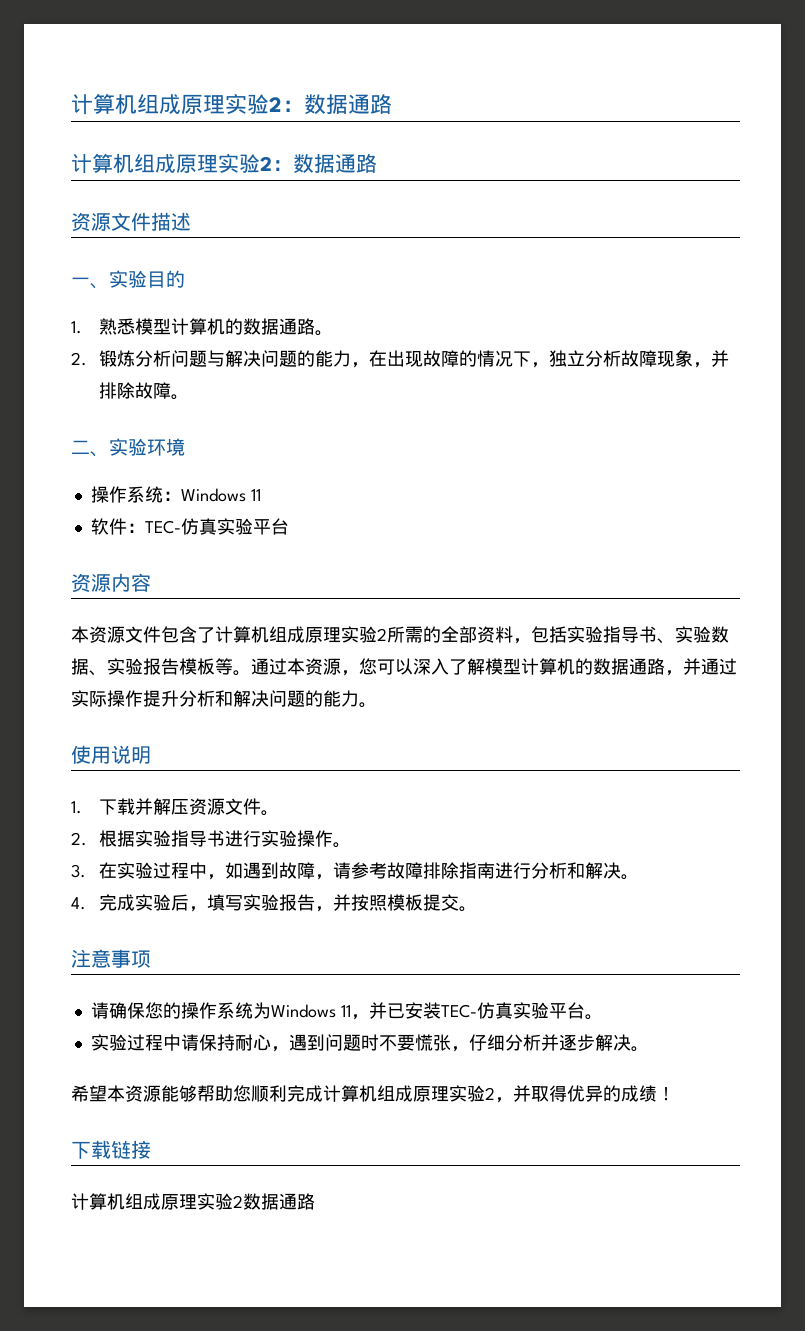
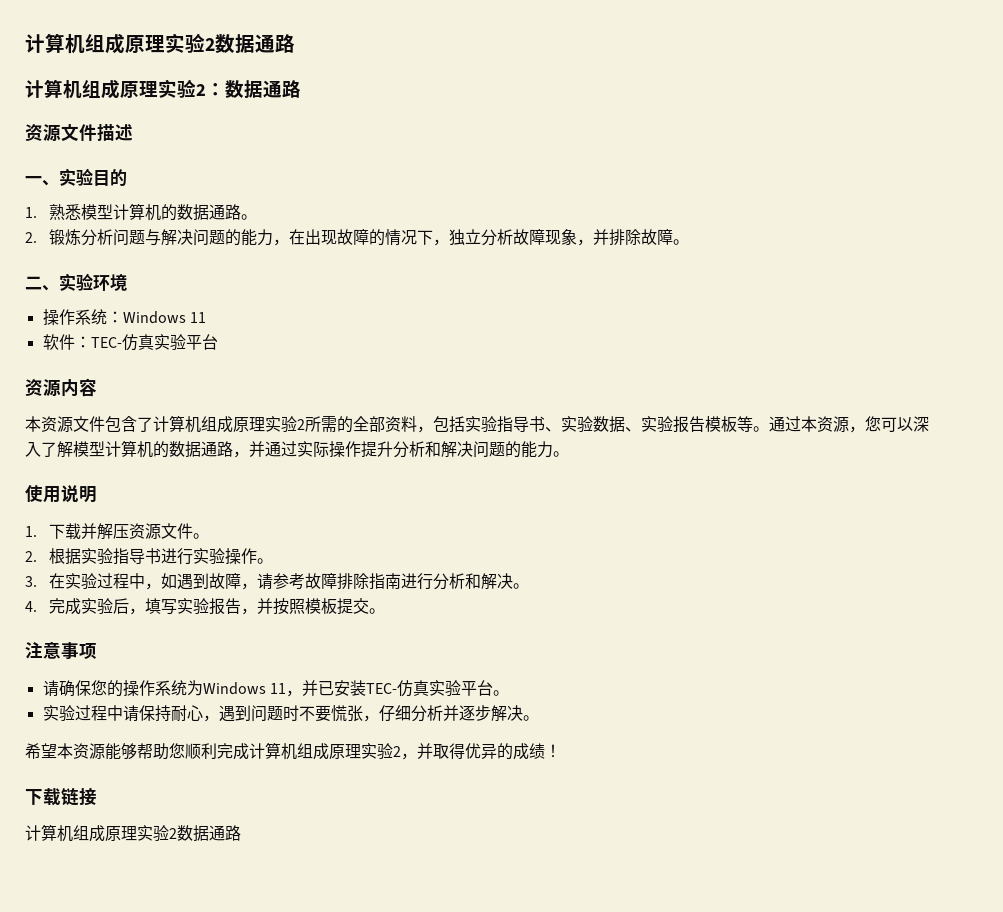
[71,94,304,115] 计算机组成原理实验2： -> [25,33,215,54] 计算机组成原理实验2

